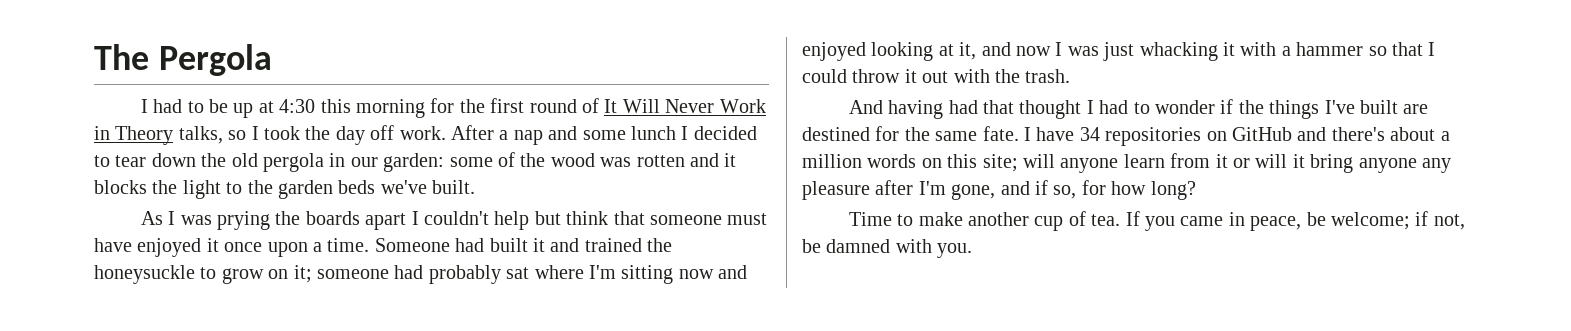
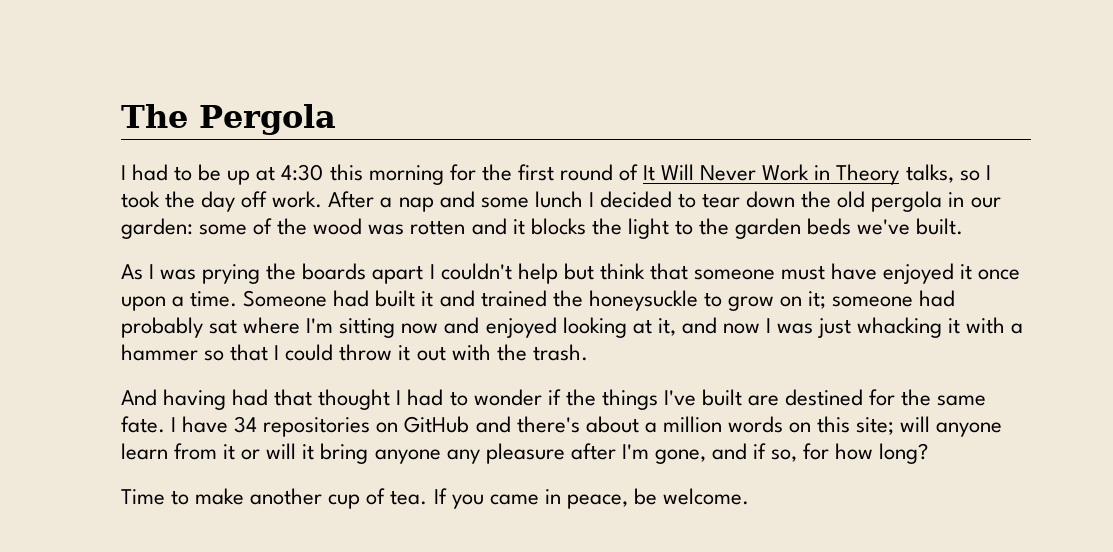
[1330,211,1465,230] [802,239,973,258] welcome; if not, be damned with you. -> [662,488,749,505] welcome.

